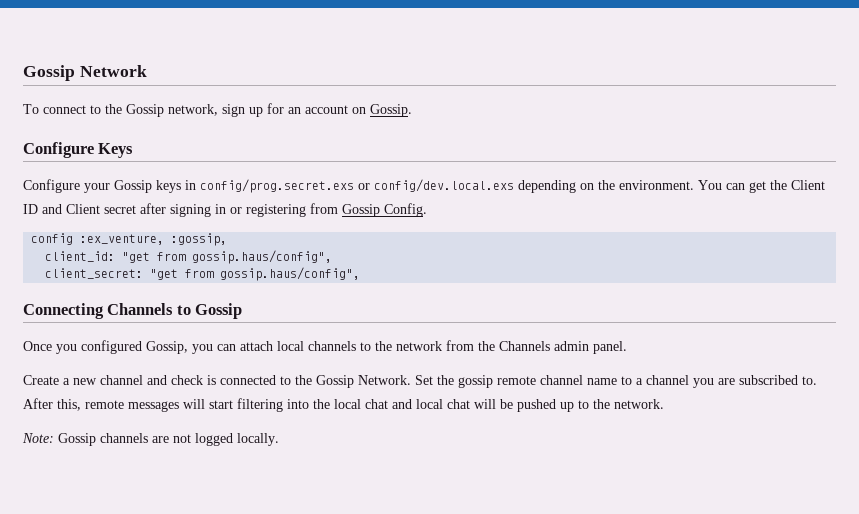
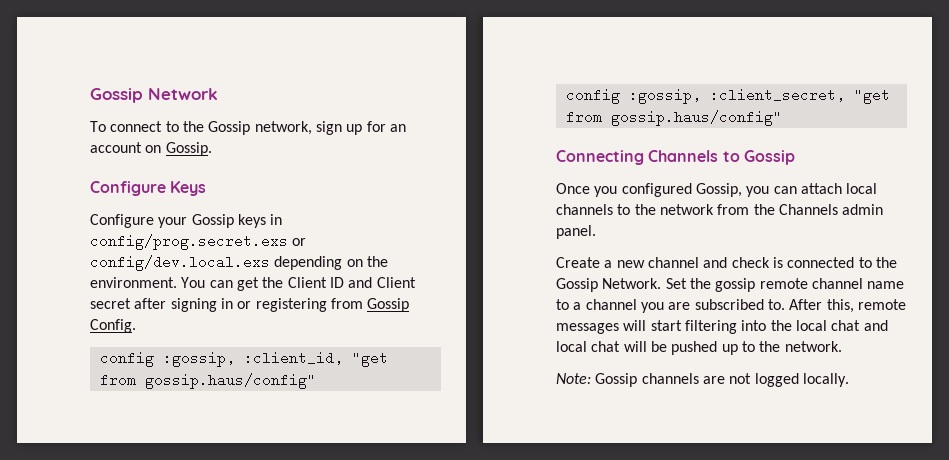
[80,233,228,246] [45,250,333,264] [45,267,361,281] :ex_venture, :gossip, // client_id: "get from gossip.haus/config", // client_secret: "get from gossip.haus/config", -> [162,351,388,367] [99,373,316,389] [565,88,890,104] [565,110,782,126] :gossip, :client_id, "get from gossip.haus/config" // config :gossip, :client_secret, "get from gossip.haus/config"

